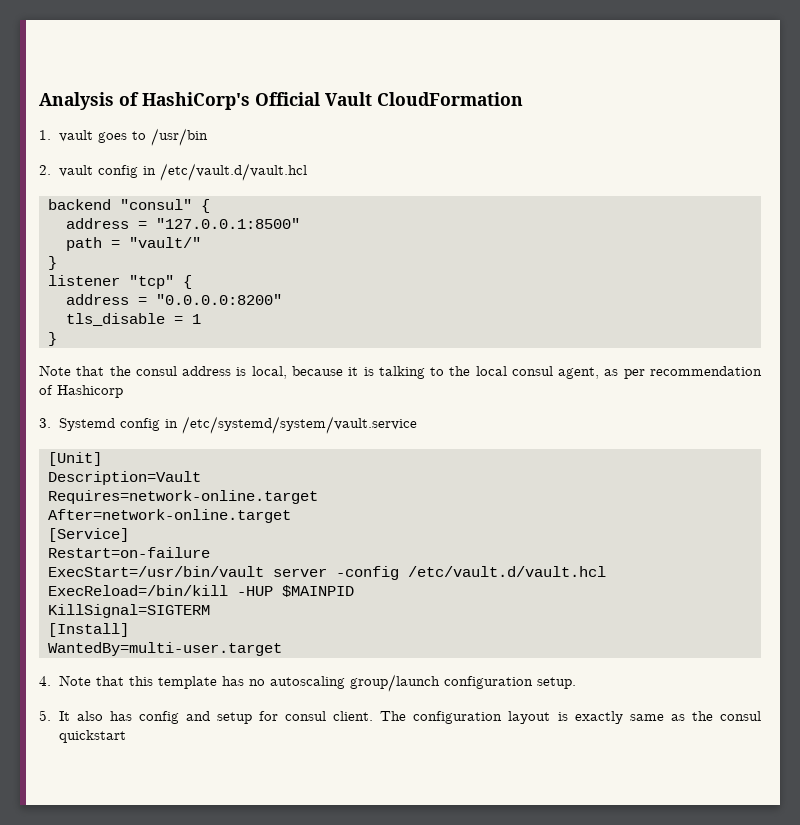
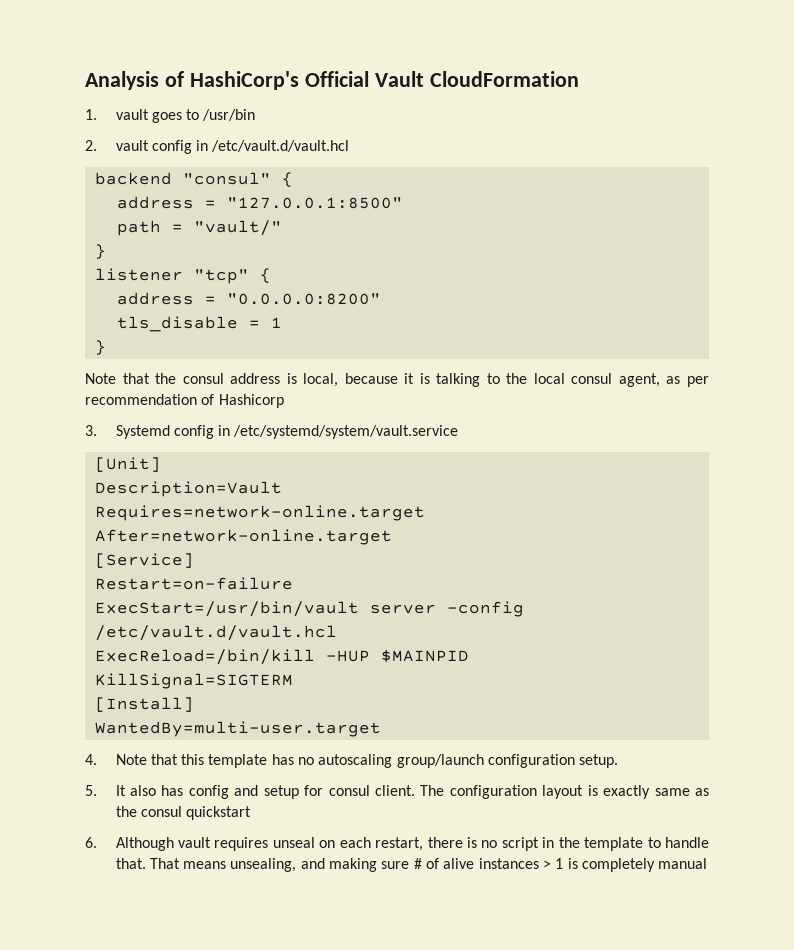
(126, 736) none -> [85,837,710,851] [115,858,708,872] // 6. Although vault requires unseal on each restart, there is no script in the template to handle that. That means unsealing, and making sure # of alive instances > 1 is completely manual

